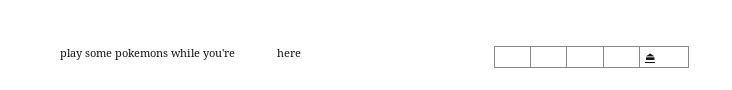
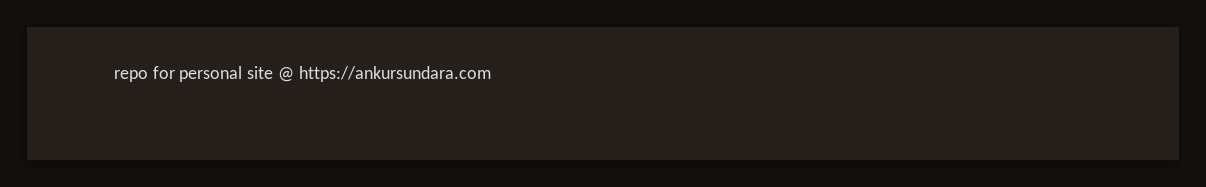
[60,49,301,60] [644,53,655,60] play some pokemons while you're here // | | | | ⏏ -> [114,66,491,82] repo for personal site @ https://ankursundara.com

